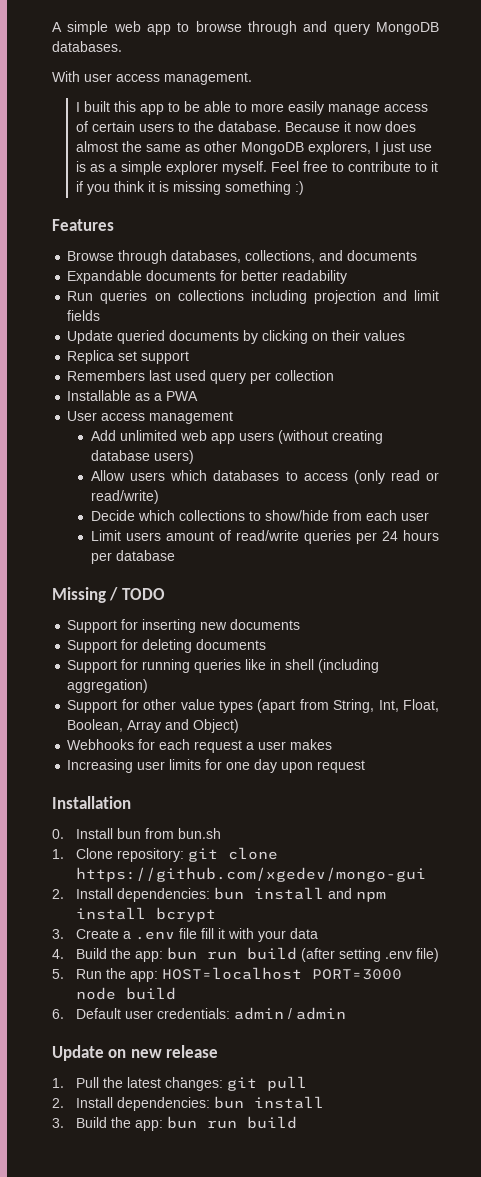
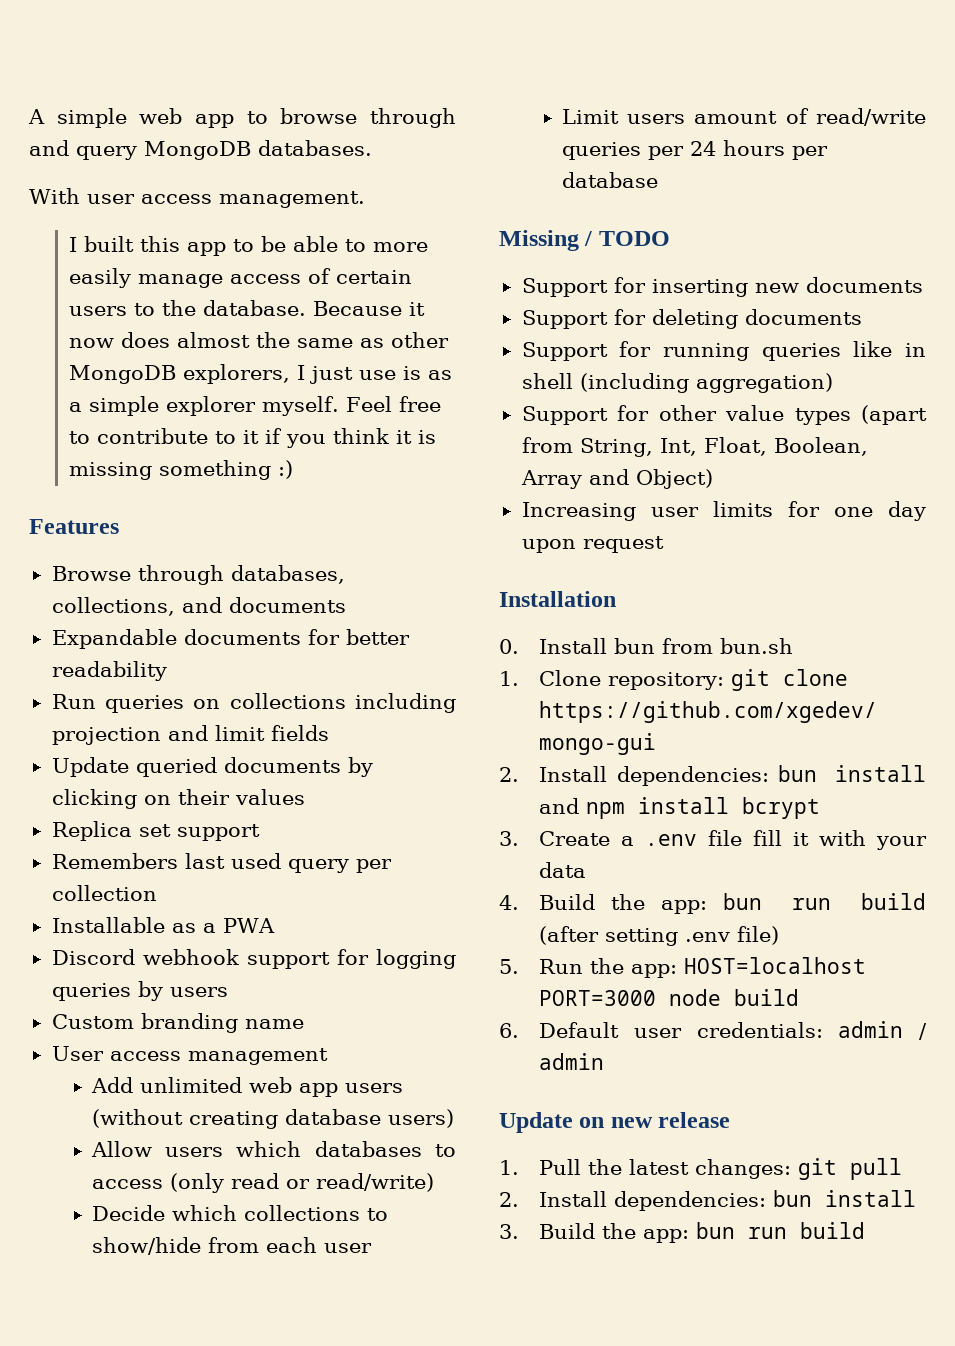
(199, 396) none -> [51,949,456,969] [51,981,228,1001] [51,1013,304,1033] // Discord webhook support for logging queries by users // Custom branding name
[67,739,333,753] // Webhooks for each request a user makes -> (713, 479) none

